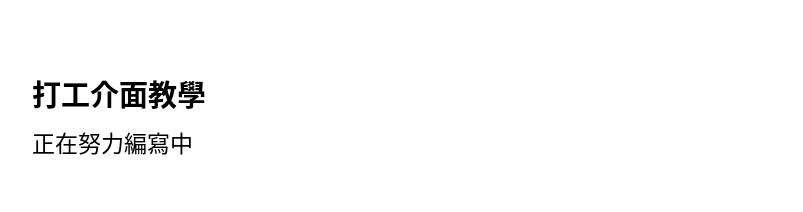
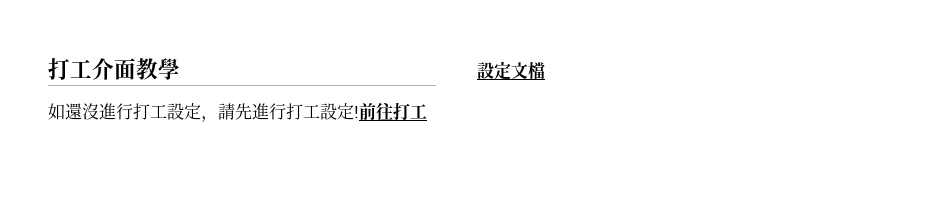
[32,132,193,155] 正在努力編寫中 -> [48,102,427,122] [477,61,545,80] 如還沒進行打工設定，請先進行打工設定!前往打工設定文檔

